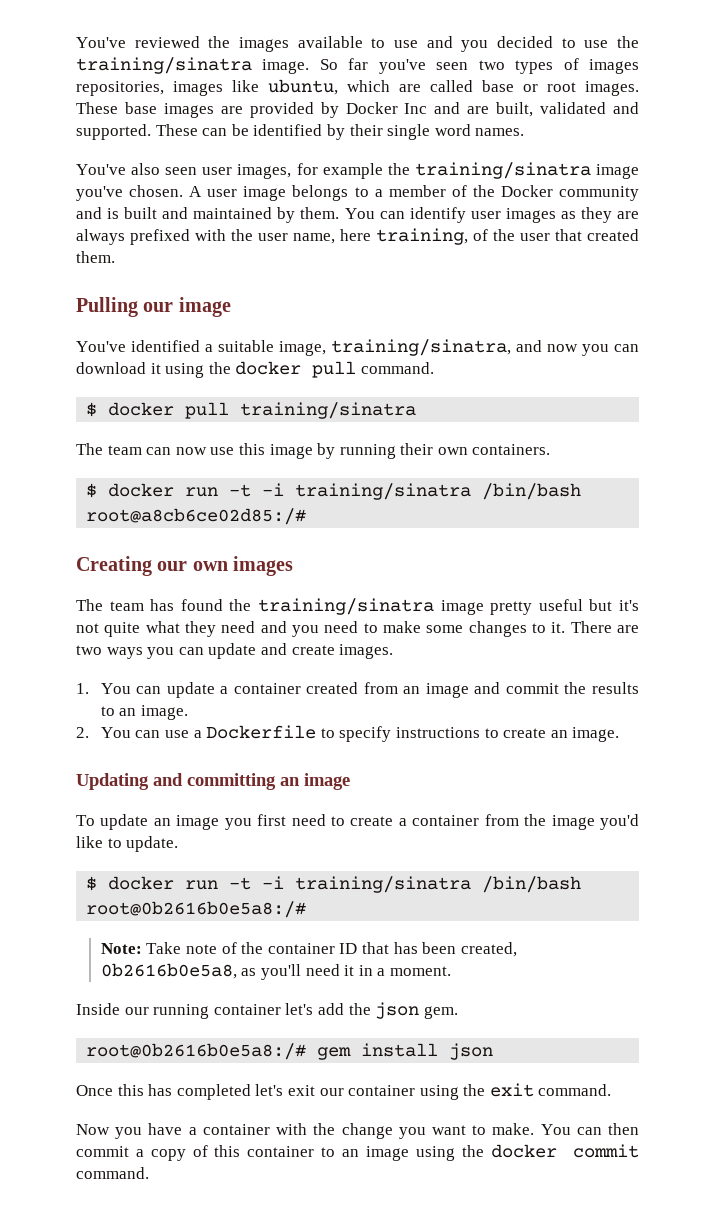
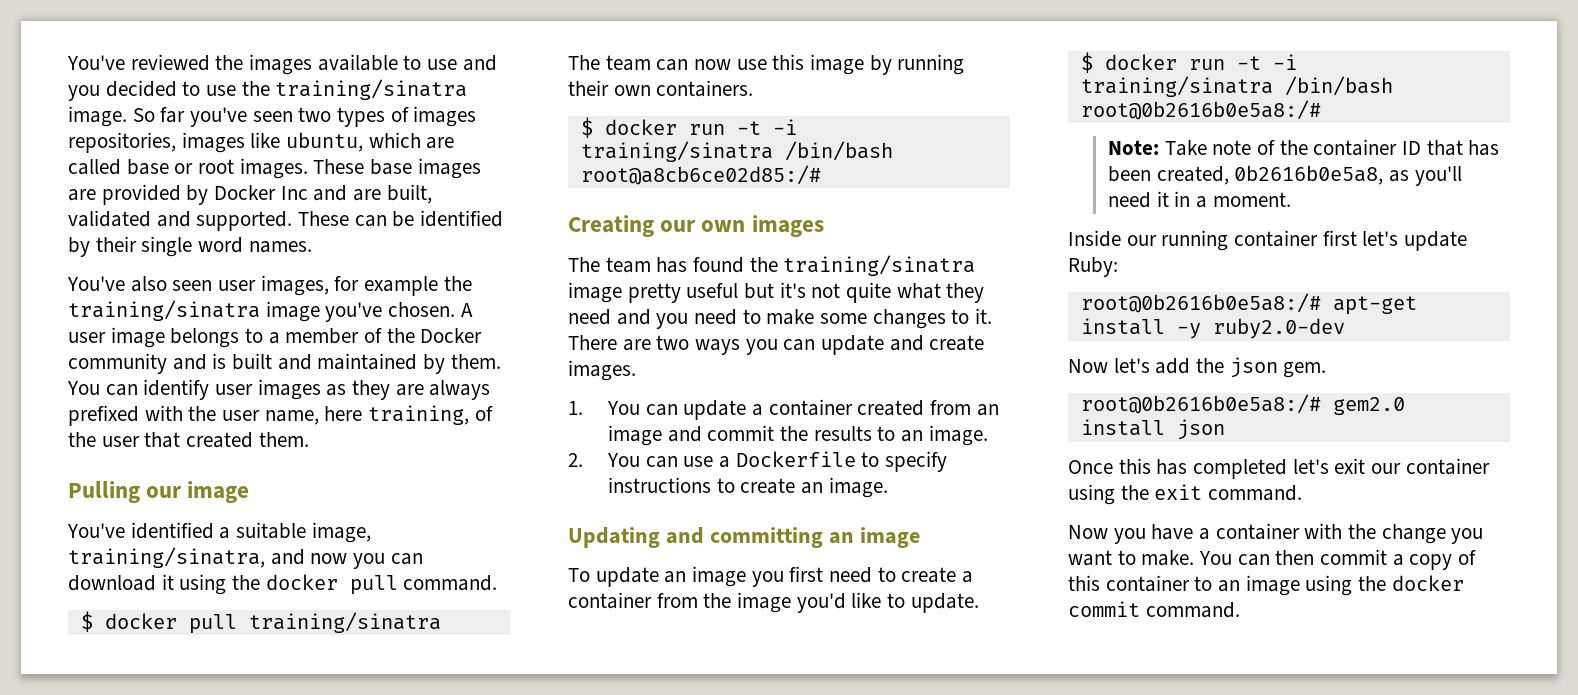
(281, 1009) none -> [1322,230,1468,251] [1068,257,1118,277] [1080,293,1417,315] [1080,318,1345,339] [1068,359,1108,373] first let's update Ruby: // root@0b2616b0e5a8:/# apt-get install -y ruby2.0-dev // Now
[317,1047,352,1060] gem -> [1332,397,1405,415] gem2.0

